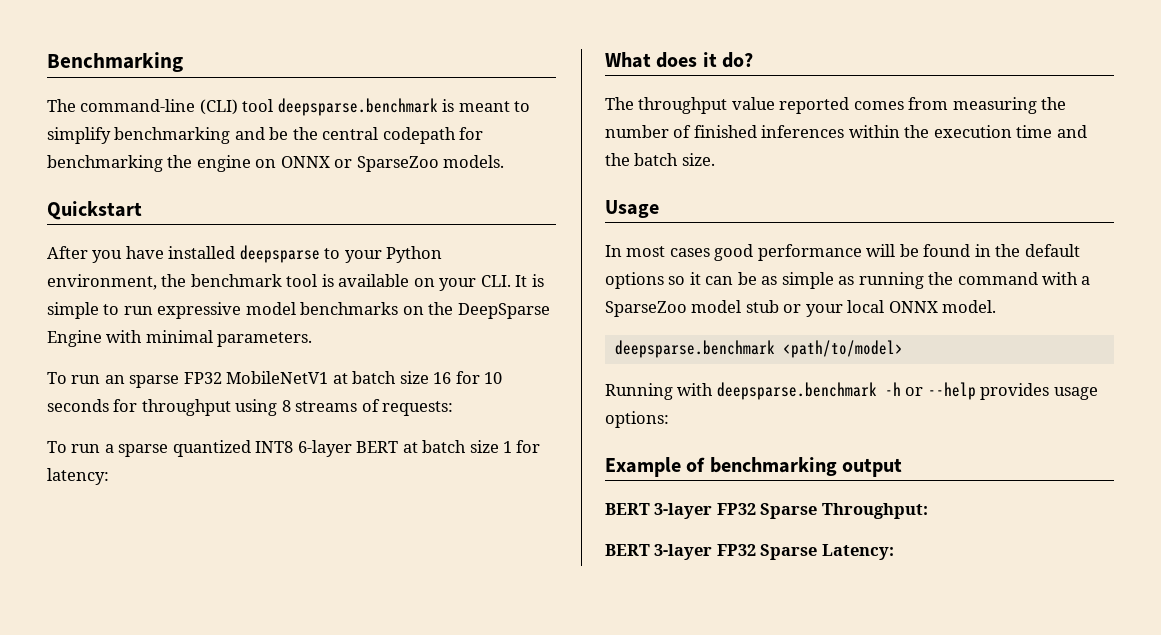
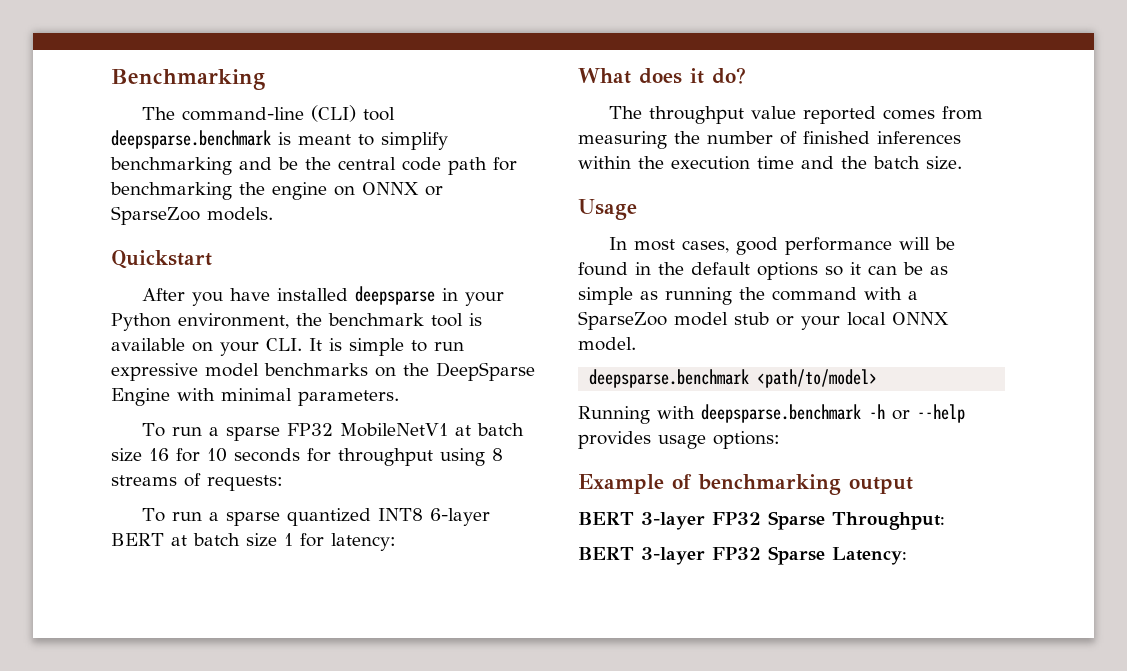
[382,127,456,144] codepath -> [402,157,487,175] code path
[324,248,341,259] to -> [441,288,458,301] in
[104,375,125,384] an -> [208,427,219,436] a
[669,248,710,257] cases -> [681,240,729,253] cases,

